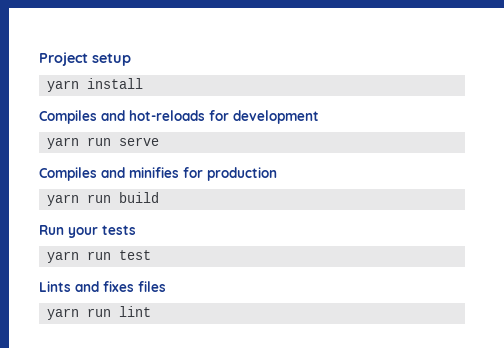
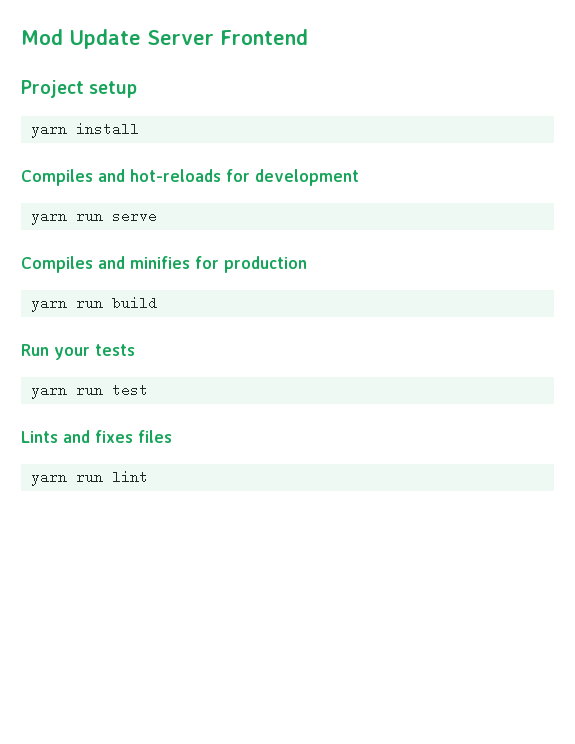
(39, 59) none -> [21,29,308,49] Mod Update Server Frontend //

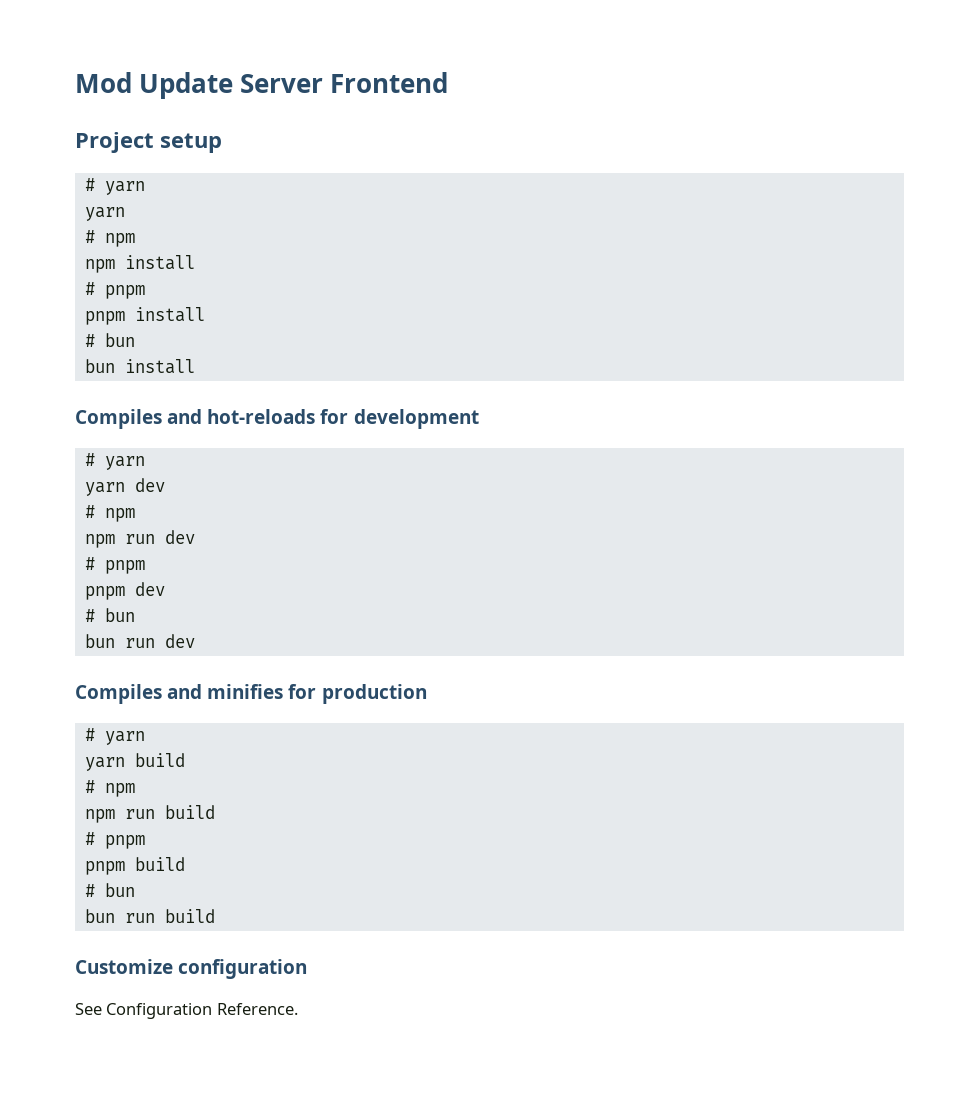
[30,122,67,138] yarn -> [84,178,145,195] [84,207,125,221] [84,230,135,247] [84,255,195,273] [84,282,145,299] [84,307,205,325] [84,333,135,347] [84,359,115,373] # yarn // yarn // # npm // npm install // # pnpm // pnpm install // # bun // bun
[30,209,157,225] yarn run serve -> [84,453,145,470] [84,478,165,496] [84,505,135,522] [84,530,195,548] [84,557,145,574] [84,582,165,600] [84,608,135,622] [84,634,195,648] # yarn // yarn dev // # npm // npm run dev // # pnpm // pnpm dev // # bun // bun run dev
[30,296,157,312] [21,344,135,360] [30,383,148,399] [21,430,172,443] [30,470,148,486] yarn run build // Run your tests // yarn run test // Lints and fixes files // yarn run lint -> [84,728,145,745] [84,753,185,771] [84,780,135,797] [84,805,215,823] [84,832,145,849] [84,857,185,875] [84,883,135,897] [84,909,215,923] [75,959,308,979] [75,1003,298,1019] # yarn // yarn build // # npm // npm run build // # pnpm // pnpm build // # bun // bun run build // Customize configuration // See Configuration Reference.

